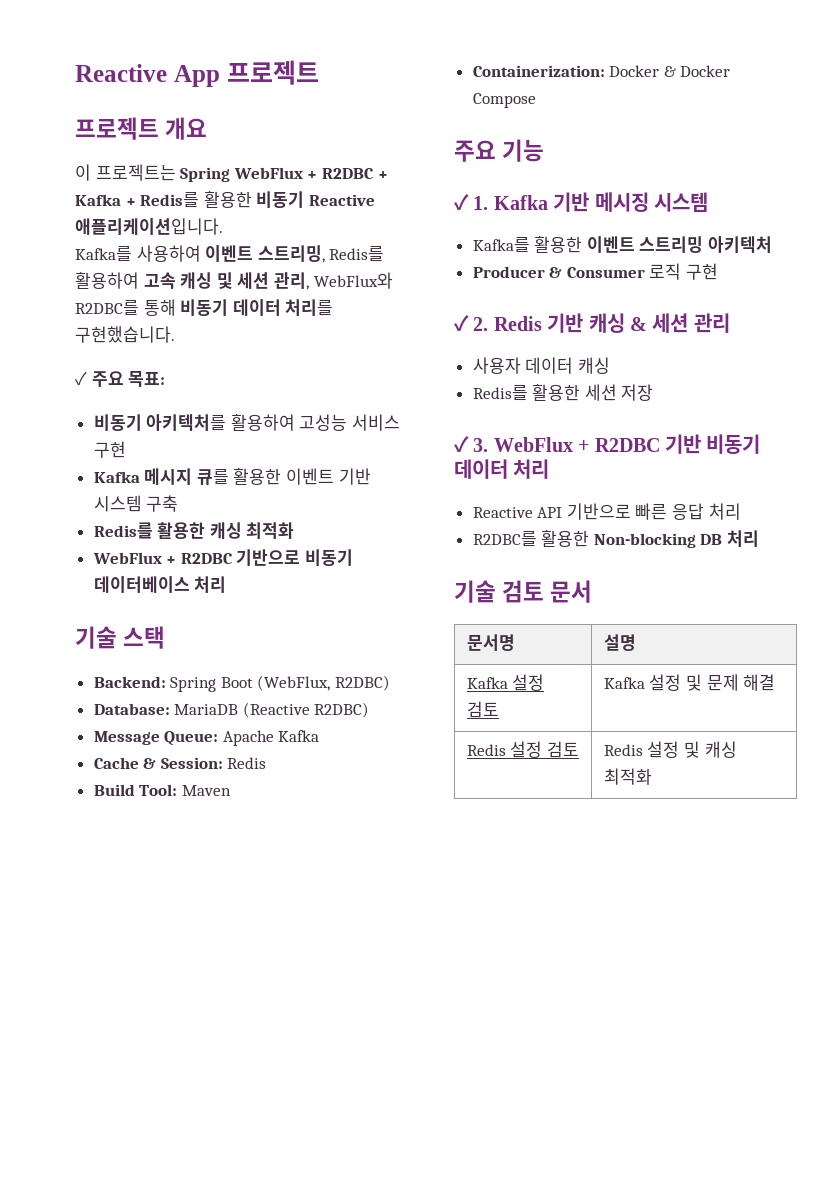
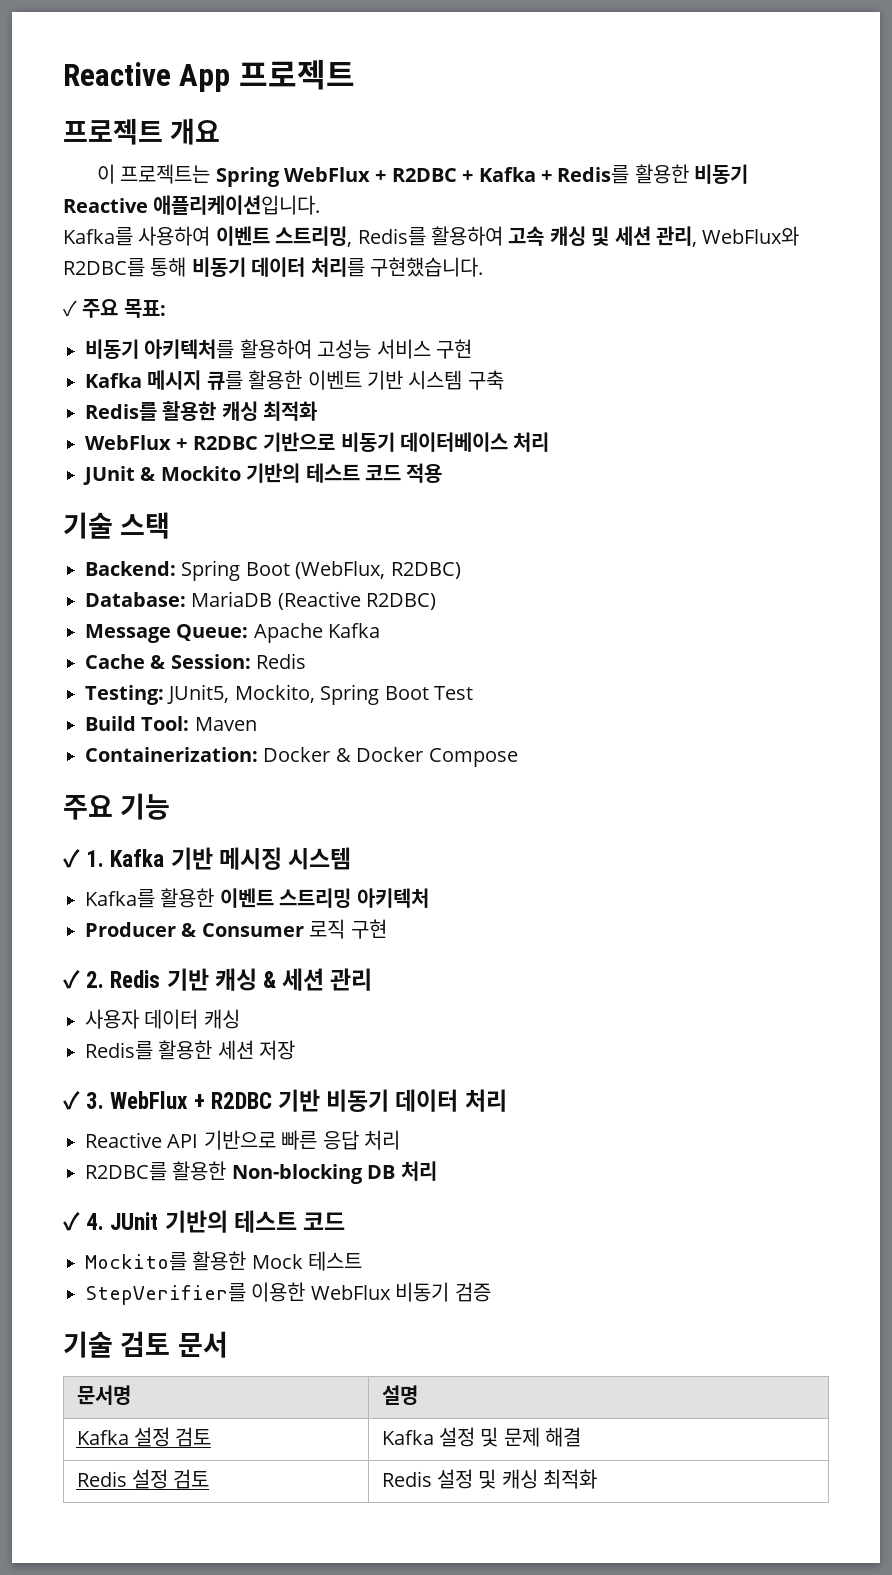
(227, 584) none -> [83,463,443,485] // JUnit & Mockito 기반의 테스트 코드 적용
(267, 763) none -> [85,684,473,705] // Testing: JUnit5, Mockito, Spring Boot Test
(760, 538) none -> [63,1210,346,1233] [85,1251,363,1271] [85,1282,491,1305] // ✓ 4. JUnit 기반의 테스트 코드 // Mockito를 활용한 Mock 테스트 // StepVerifier를 이용한 WebFlux 비동기 검증

